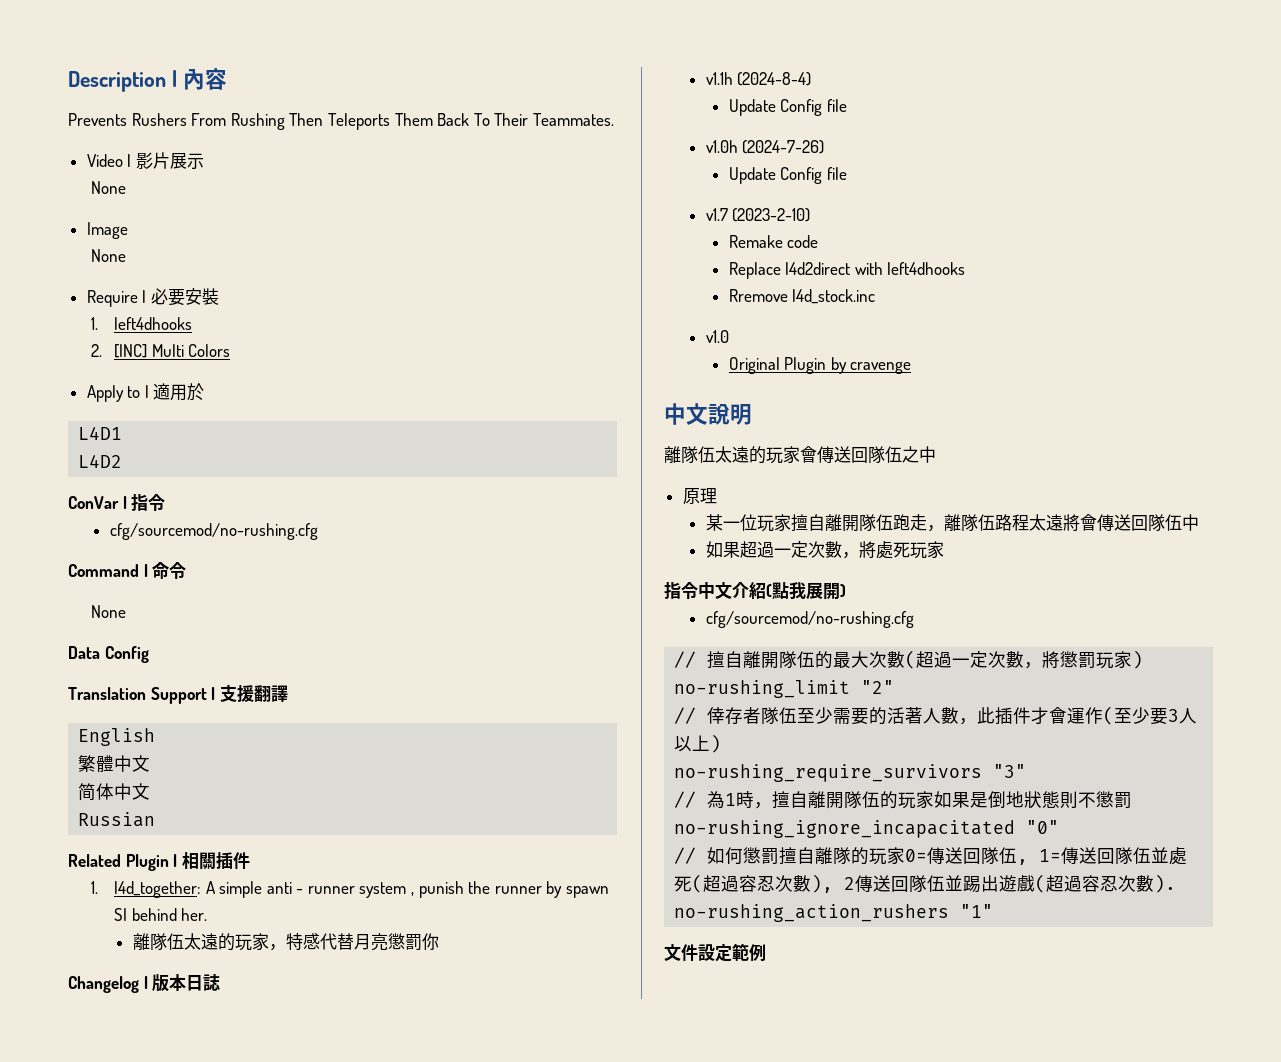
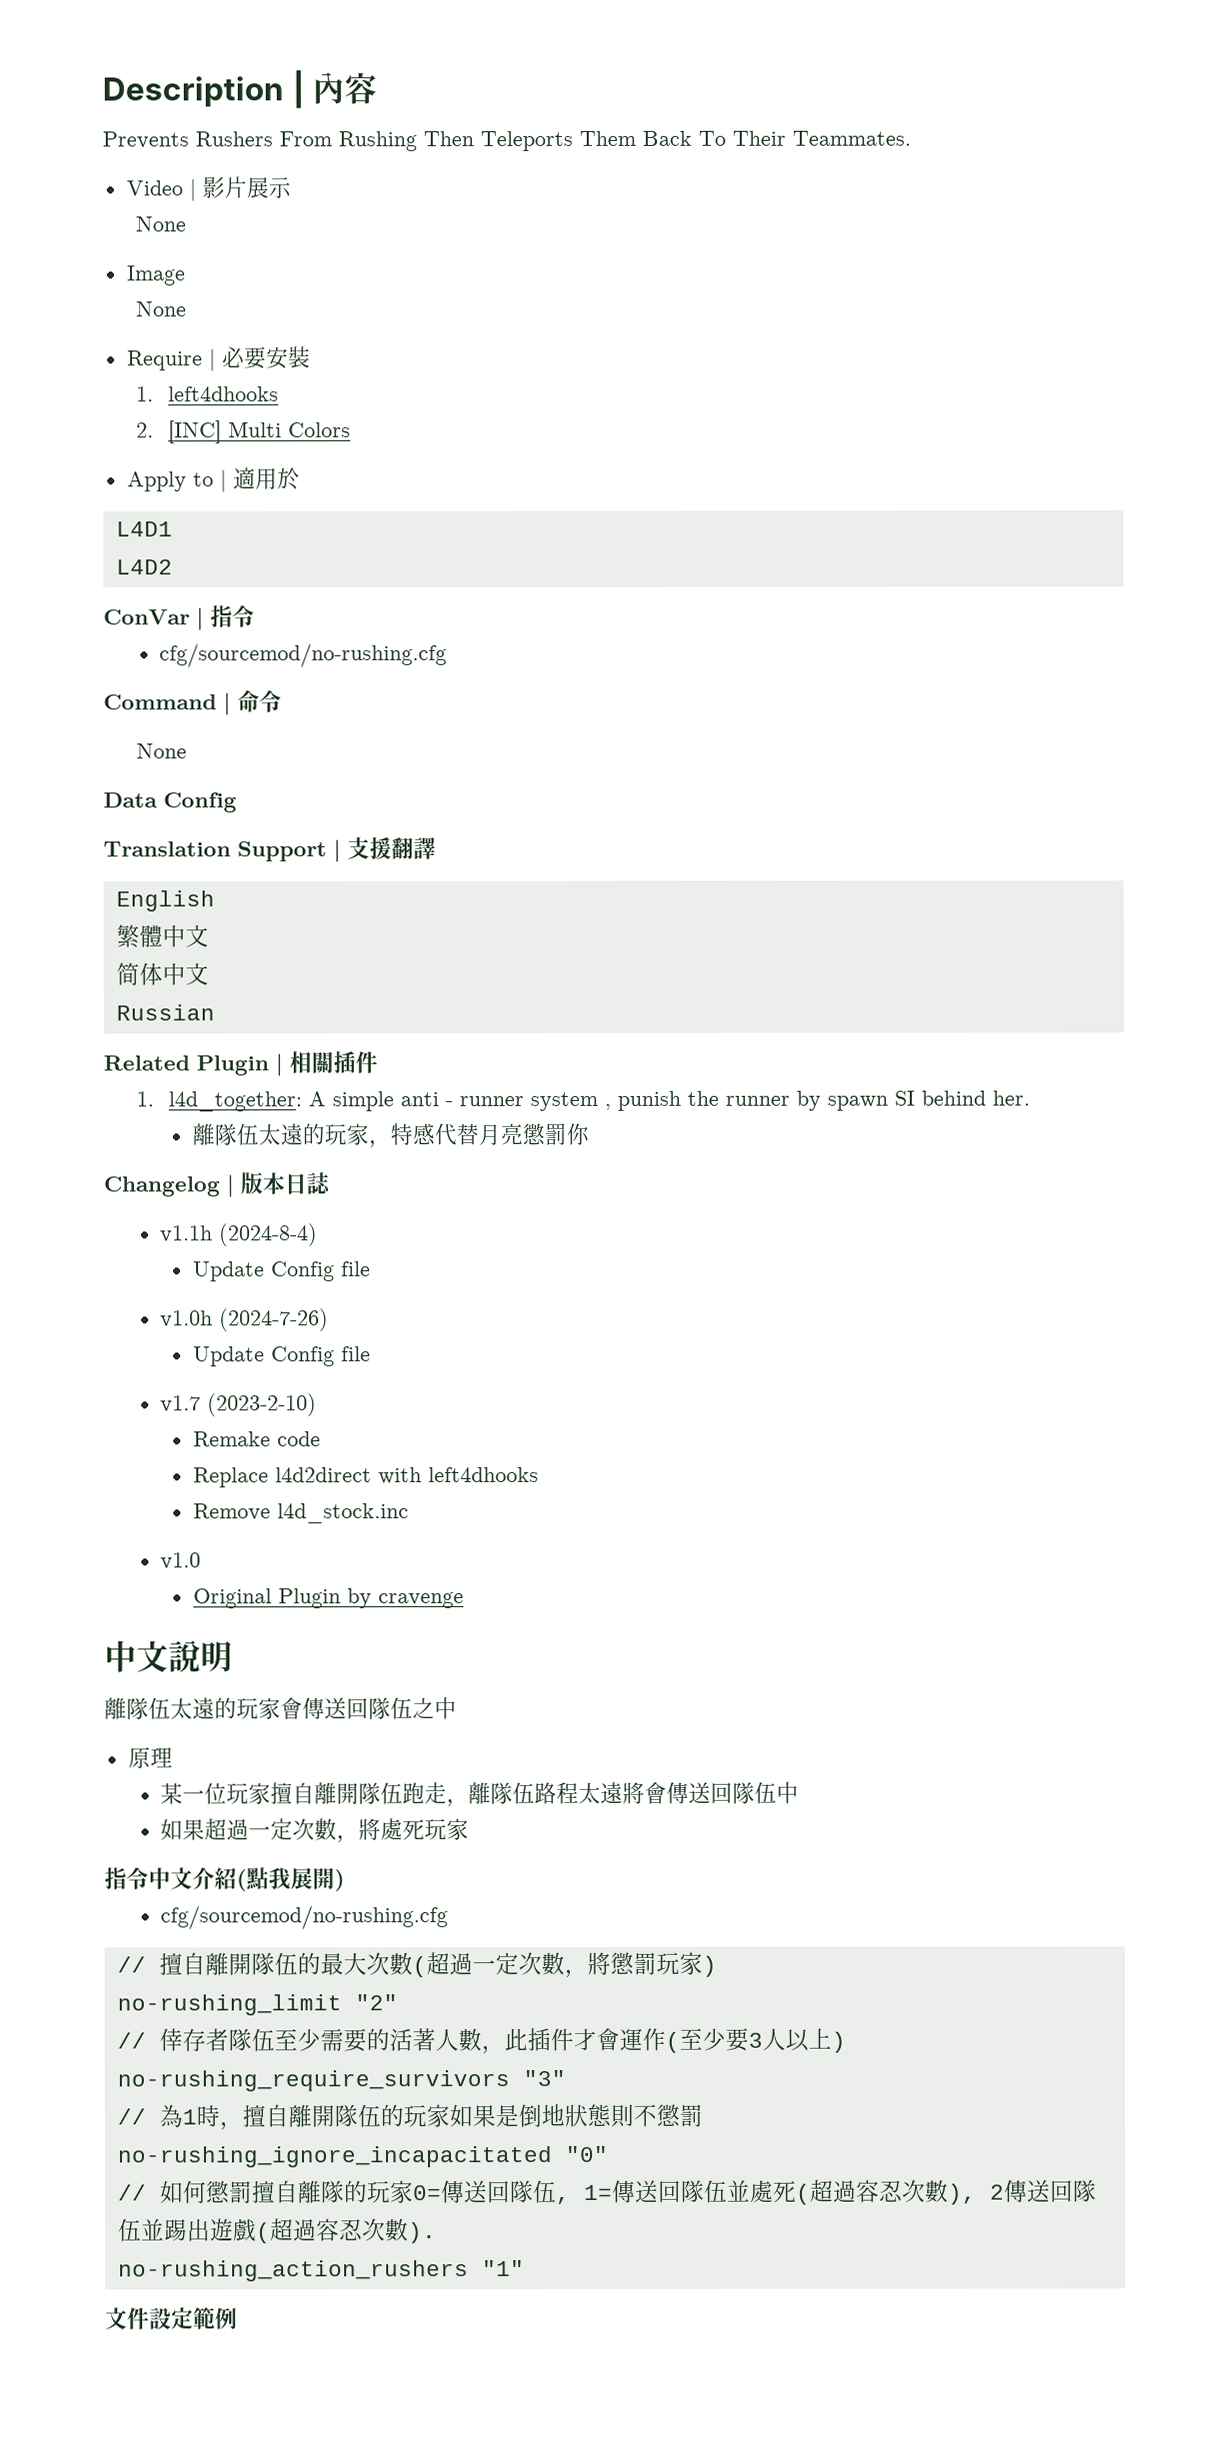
[728,289,788,302] Rremove -> [192,1503,271,1521] Remove

